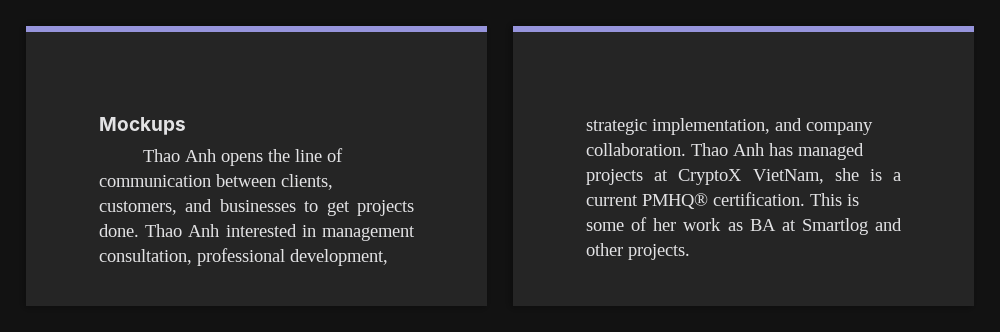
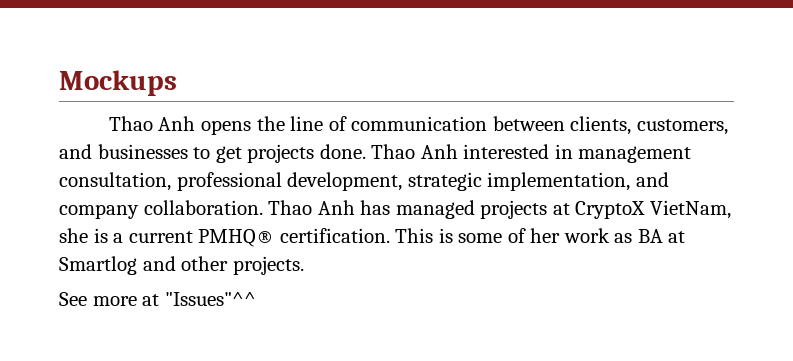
(690, 252) none -> [59,292,256,306] // See more at "Issues"^^

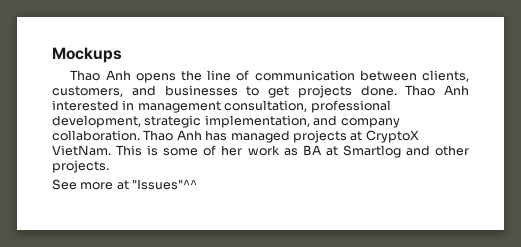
[649,200,731,219] [59,228,390,247] VietNam, she is a current PMHQ® certification. -> [52,145,111,156] VietNam.

